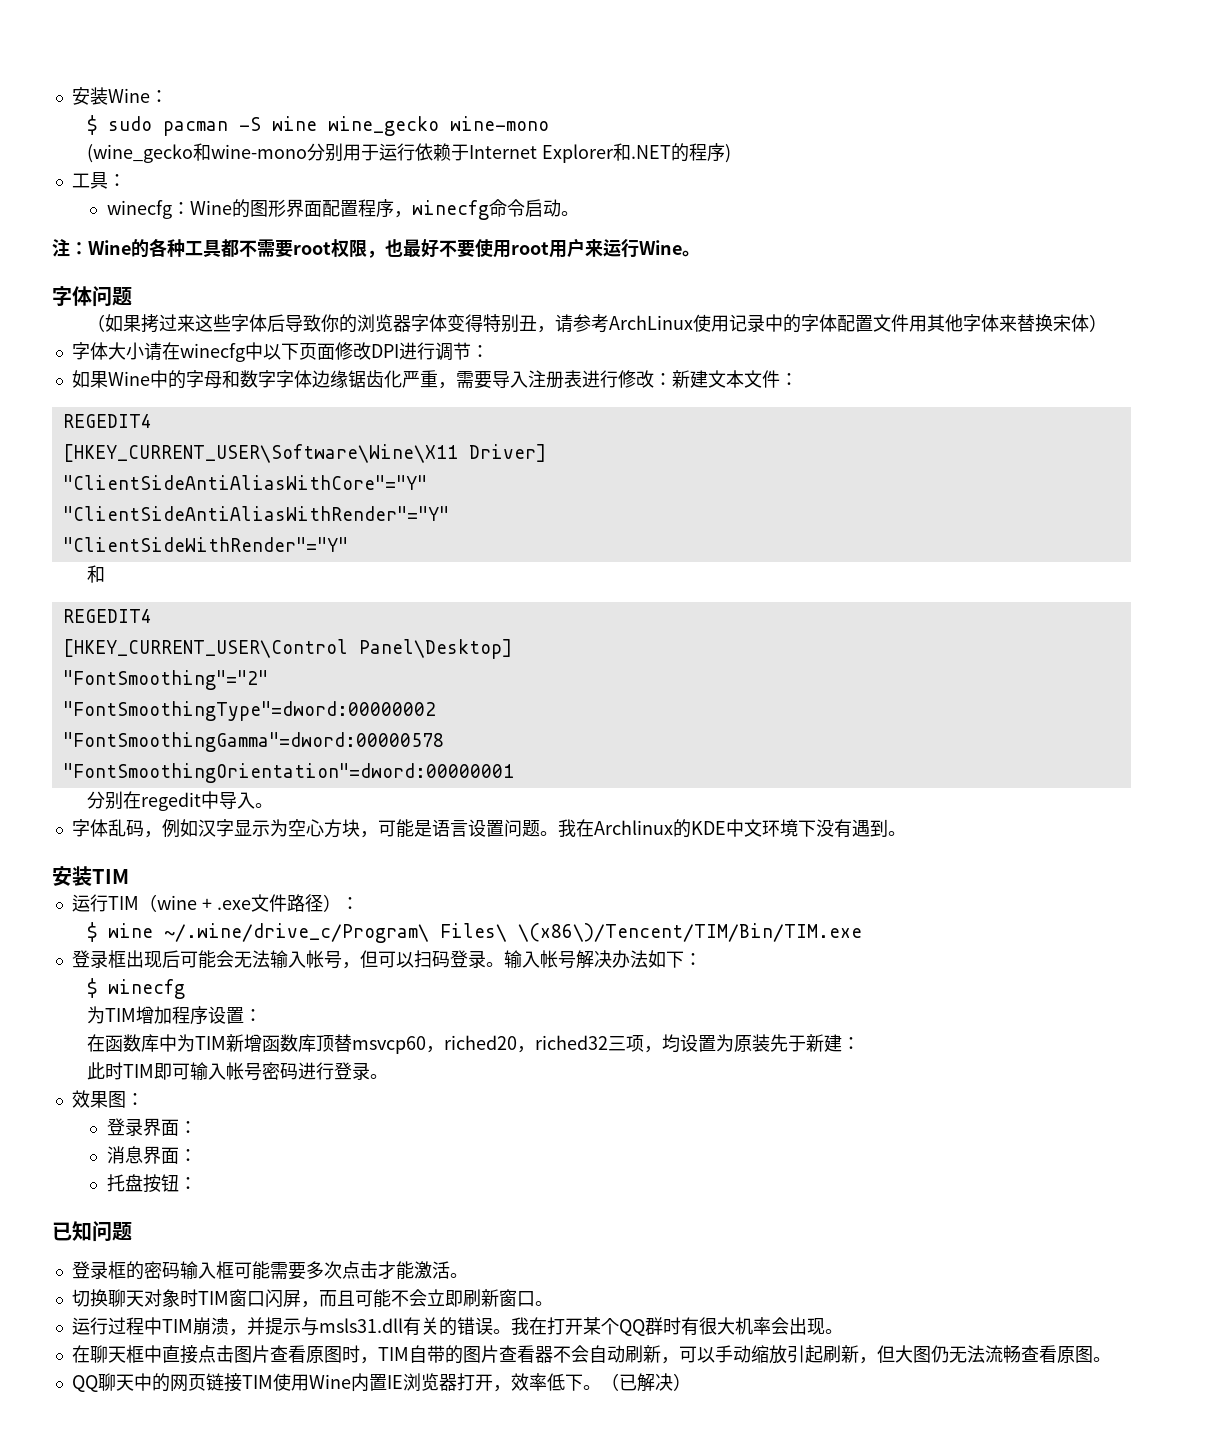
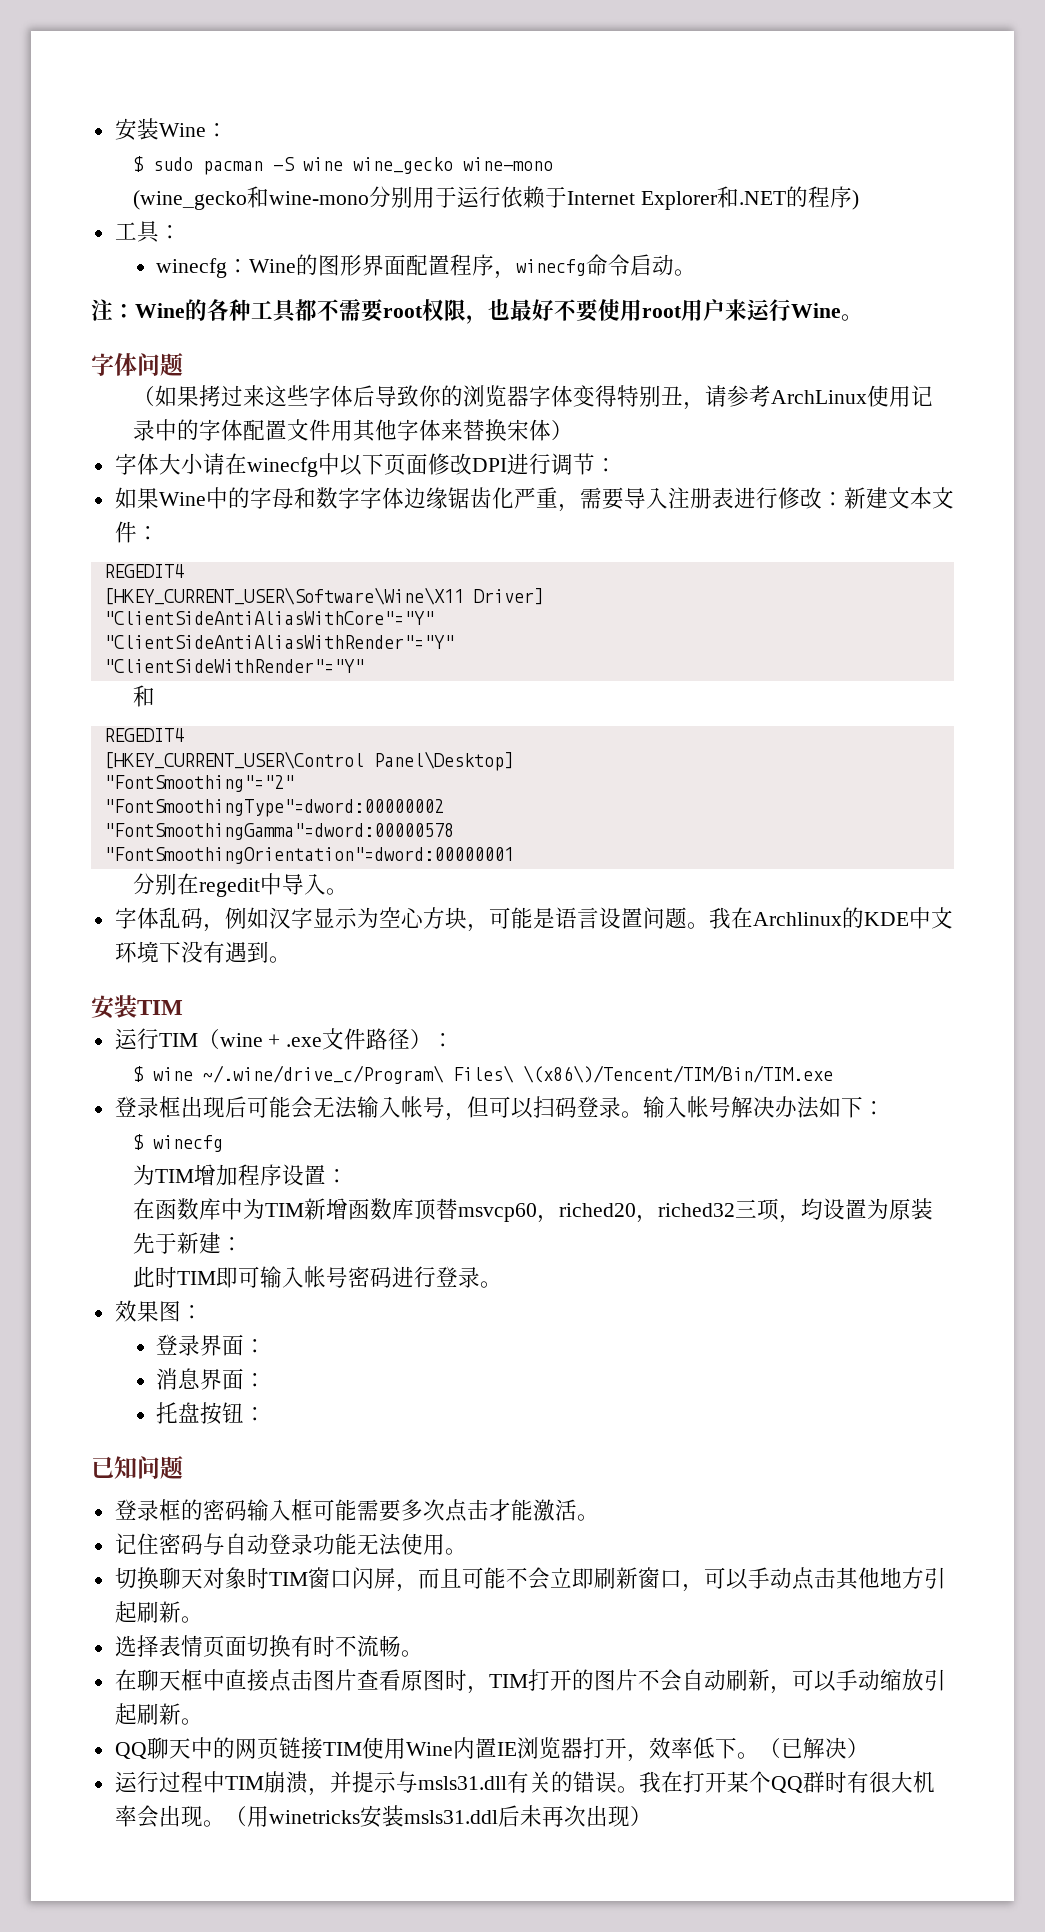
(468, 1275) none -> [114,1533,467,1556] // 记住密码与自动登录功能无法使用。
[534,1301,553,1306] 。 -> [681,1567,946,1592] [114,1601,203,1623] [114,1635,423,1657] [114,1669,946,1694] [114,1703,203,1725] [114,1737,869,1762] ，可以手动点击其他地方引起刷新。 // 选择表情页面切换有时不流畅。 // 在聊天框中直接点击图片查看原图时，TIM打开的图片不会自动刷新，可以手动缩放引起刷新。 // QQ聊天中的网页链接TIM使用Wine内置IE浏览器打开，效率低下。（已解决）
[71,1345,1111,1364] [71,1373,673,1392] // 在聊天框中直接点击图片查看原图时，TIM自带的图片查看器不会自动刷新，可以手动缩放引起刷新，但大图仍无法流畅查看原图。 // QQ聊天中的网页链接TIM使用Wine内置IE浏览器打开，效率低下。（已解决 -> [224,1805,630,1828] （用winetricks安装msls31.ddl后未再次出现

